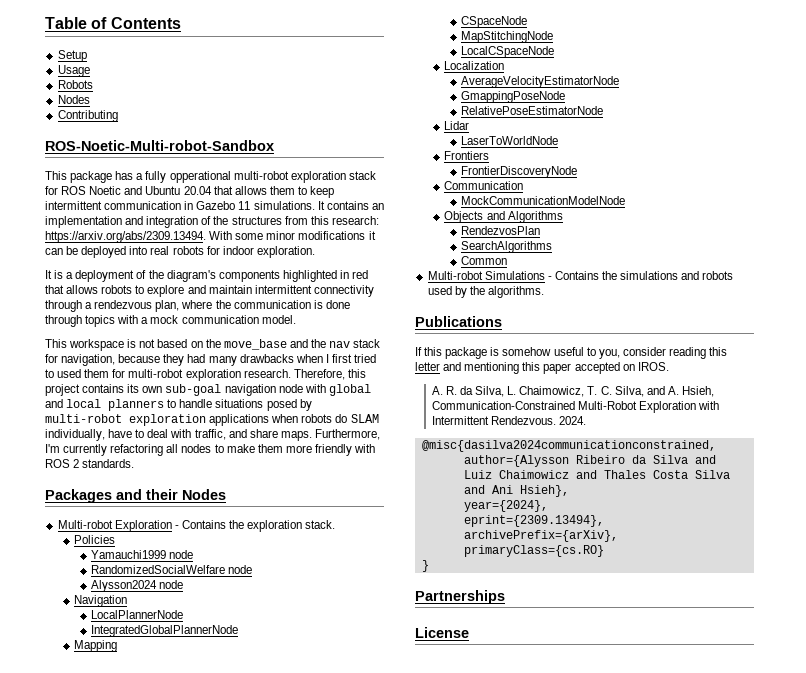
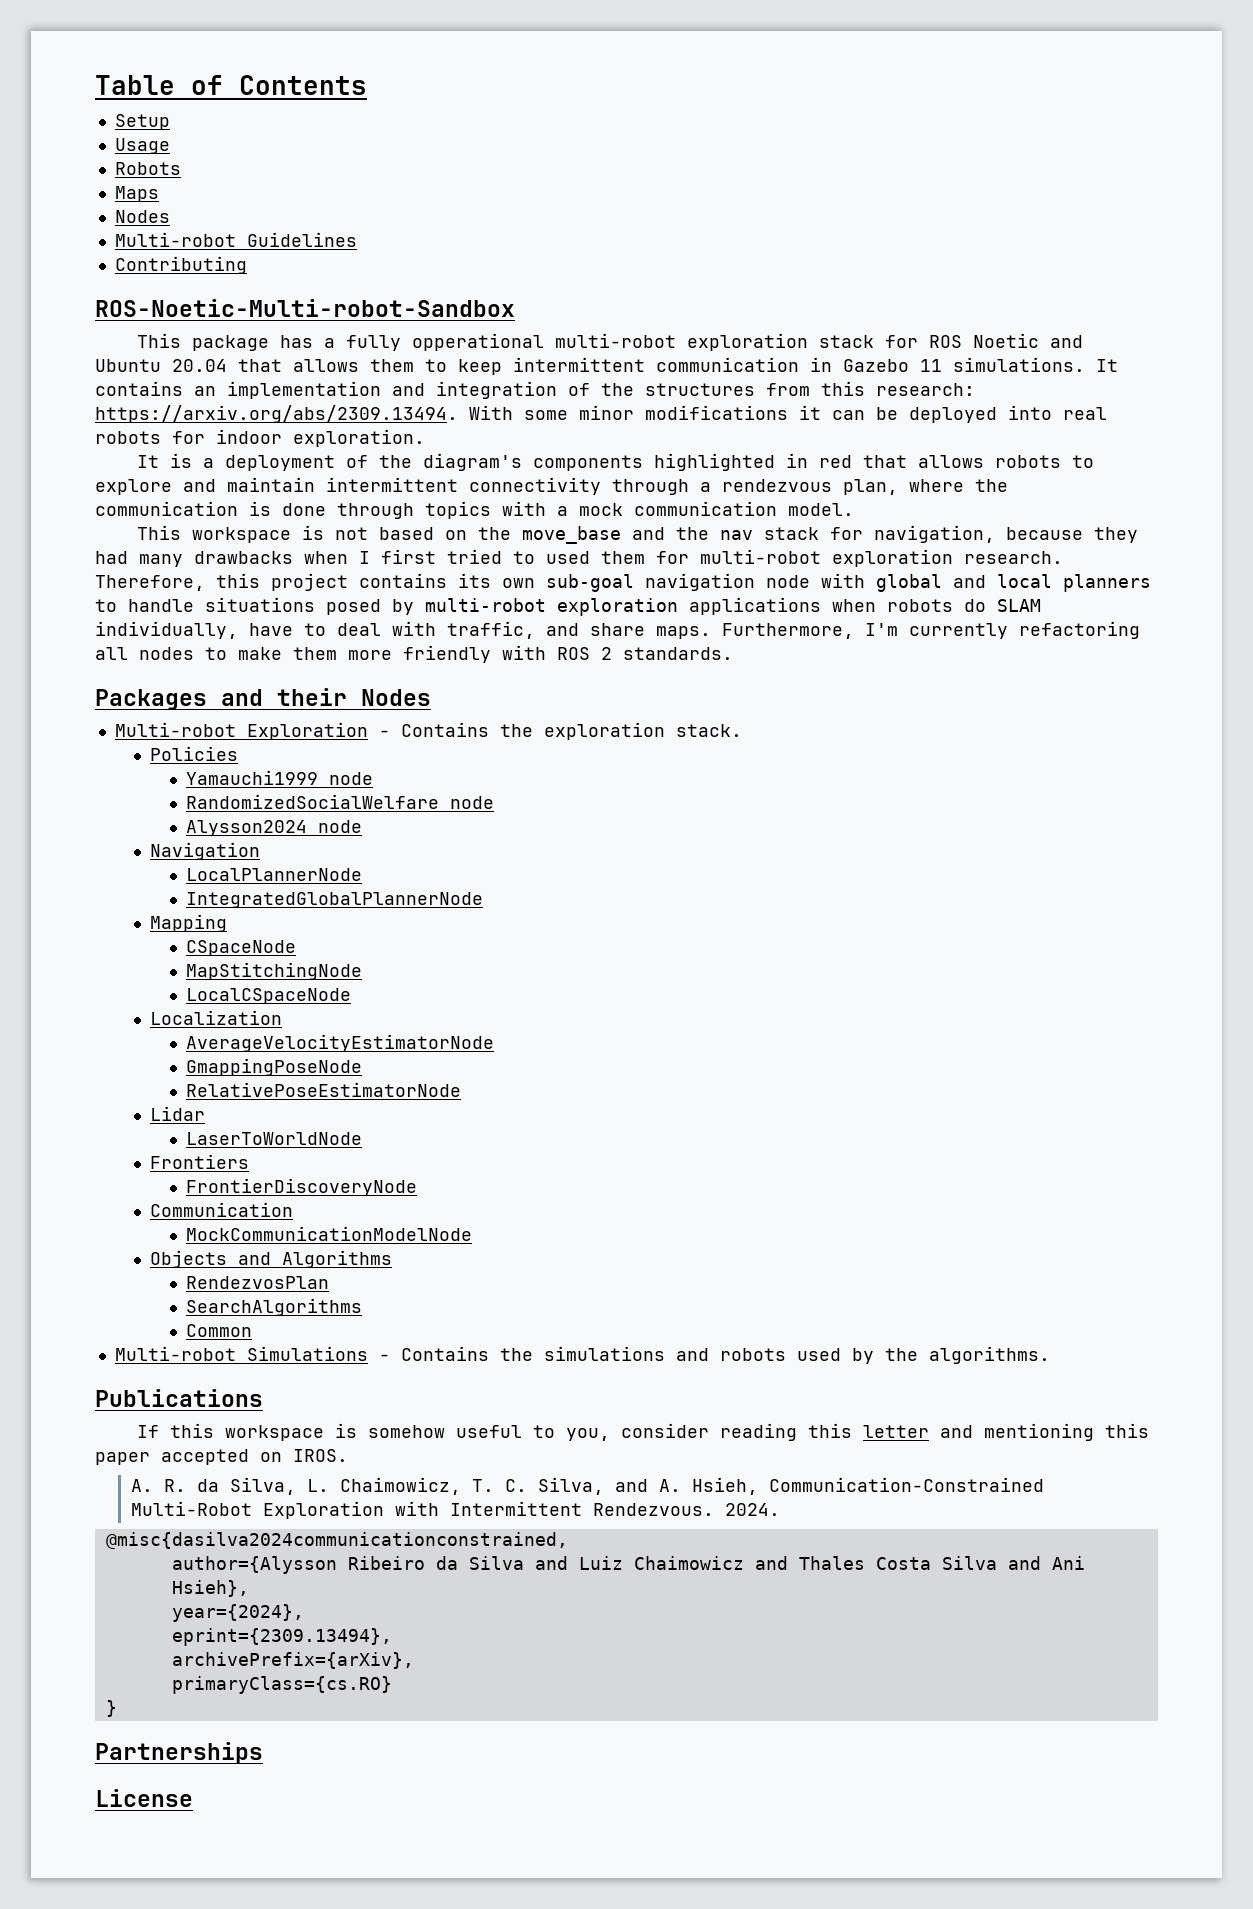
[57,95,90,104] // Nodes -> [114,186,159,202] [114,210,170,223] [114,232,357,247] // Maps // Nodes // Multi-robot Guidelines
[445,347,488,359] package -> [224,1425,324,1441] workspace

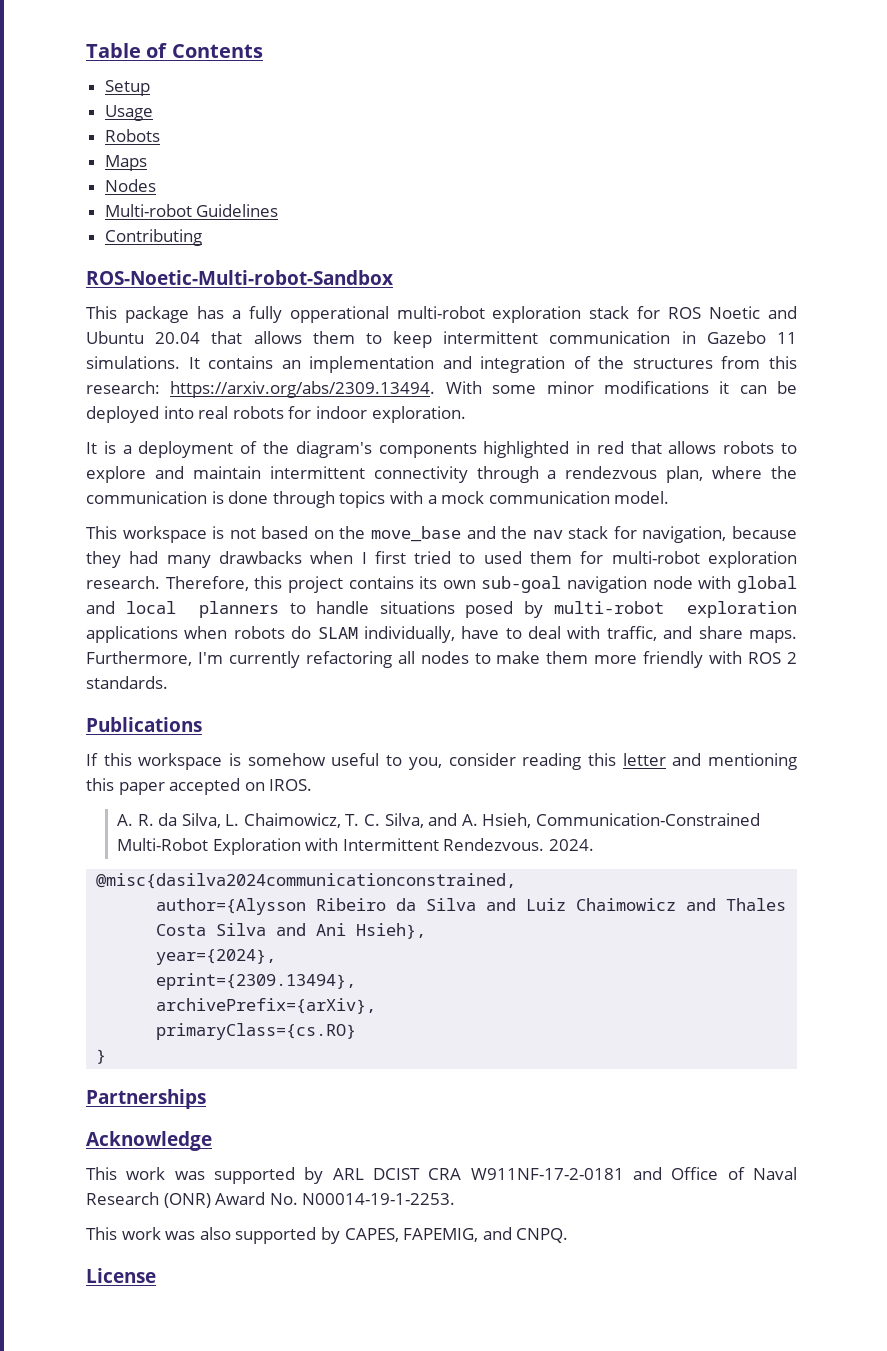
[95,688,431,710] [114,722,742,740] [150,746,239,761] [185,770,373,785] [185,794,494,809] [185,820,362,836] [150,842,261,860] [185,868,362,881] [185,892,483,908] [150,914,228,932] [185,940,296,956] [185,962,362,980] [185,988,351,1004] [150,1010,283,1025] [185,1034,494,1052] [185,1058,362,1076] [185,1082,461,1097] [150,1106,206,1121] [185,1132,362,1145] [150,1154,250,1169] [185,1178,417,1196] [150,1202,294,1217] [185,1226,472,1241] [150,1250,393,1268] [185,1276,329,1289] [185,1298,362,1316] [185,1324,252,1337] [114,1346,1050,1364] // Packages and their Nodes // Multi-robot Exploration - Contains the exploration stack. // Policies // Yamauchi1999 node // RandomizedSocialWelfare node // Alysson2024 node // Navigation // LocalPlannerNode // IntegratedGlobalPlannerNode // Mapping // CSpaceNode // MapStitchingNode // LocalCSpaceNode // Localization // AverageVelocityEstimatorNode // GmappingPoseNode // RelativePoseEstimatorNode // Lidar // LaserToWorldNode // Frontiers // FrontierDiscoveryNode // Communication // MockCommunicationModelNode // Objects and Algorithms // RendezvosPlan // SearchAlgorithms // Common // Multi-robot Simulations - Contains the simulations and robots used by the algorithms. -> (168, 682) none
(263, 1753) none -> [86,1131,212,1151] [86,1167,797,1184] [86,1192,456,1208] [86,1227,569,1244] // Acknowledge // This work was supported by ARL DCIST CRA W911NF-17-2-0181 and Office of Naval Research (ONR) Award No. N00014-19-1-2253. // This work was also supported by CAPES, FAPEMIG, and CNPQ.

